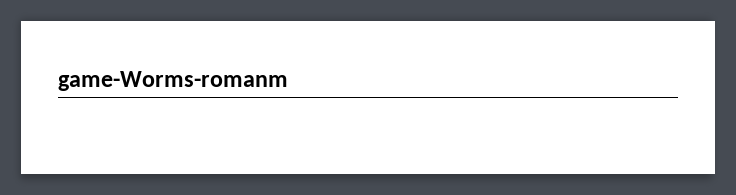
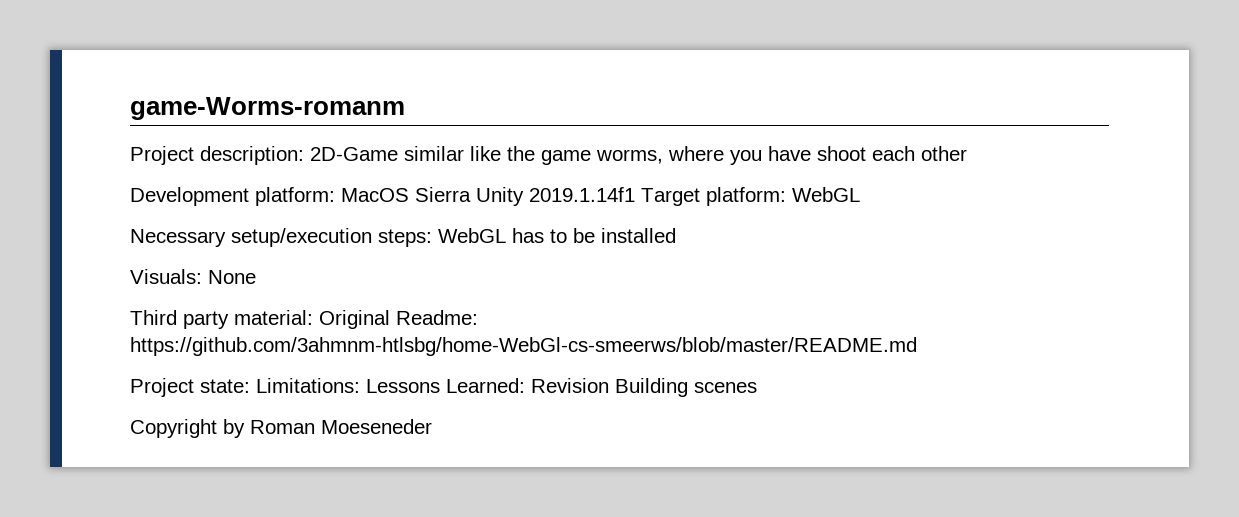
(288, 81) none -> [130,146,967,165] [130,187,860,206] [130,228,676,247] [130,269,256,284] [130,310,478,329] [130,337,917,356] [130,378,757,397] [130,419,432,438] // Project description: 2D-Game similar like the game worms, where you have shoot each other // Development platform: MacOS Sierra Unity 2019.1.14f1 Target platform: WebGL // Necessary setup/execution steps: WebGL has to be installed // Visuals: None // Third party material: Original Readme: https://github.com/3ahmnm-htlsbg/home-WebGl-cs-smeerws/blob/master/README.md // Project state: Limitations: Lessons Learned: Revision Building scenes // Copyright by Roman Moeseneder

